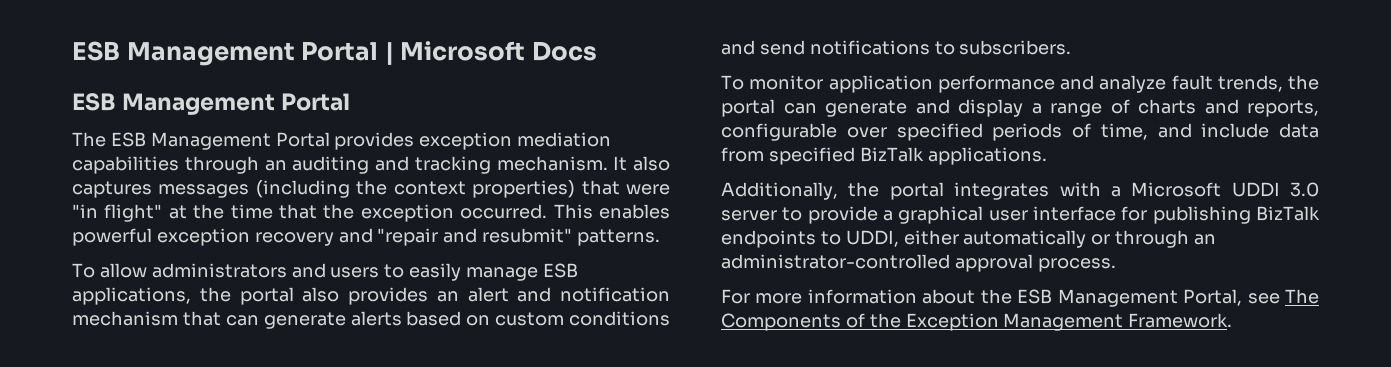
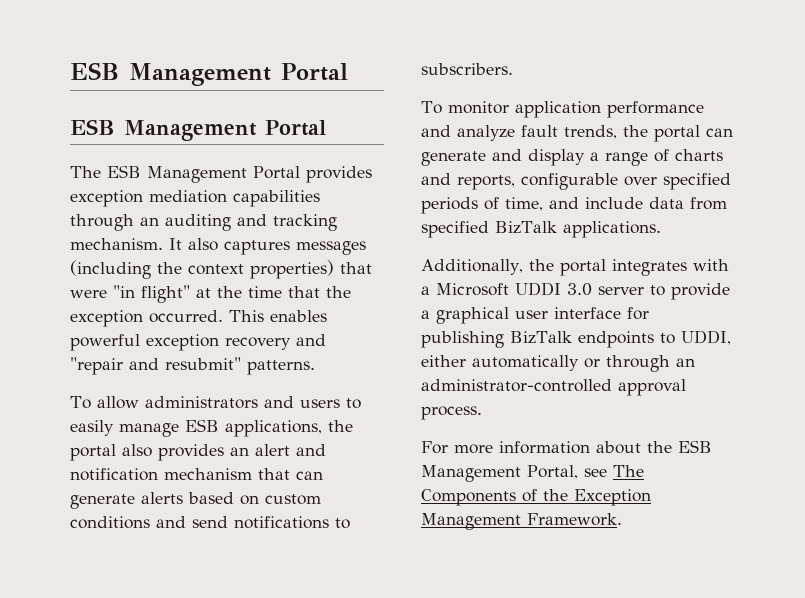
[72,41,598,66] ESB Management Portal | Microsoft Docs -> [70,62,348,86] ESB Management Portal

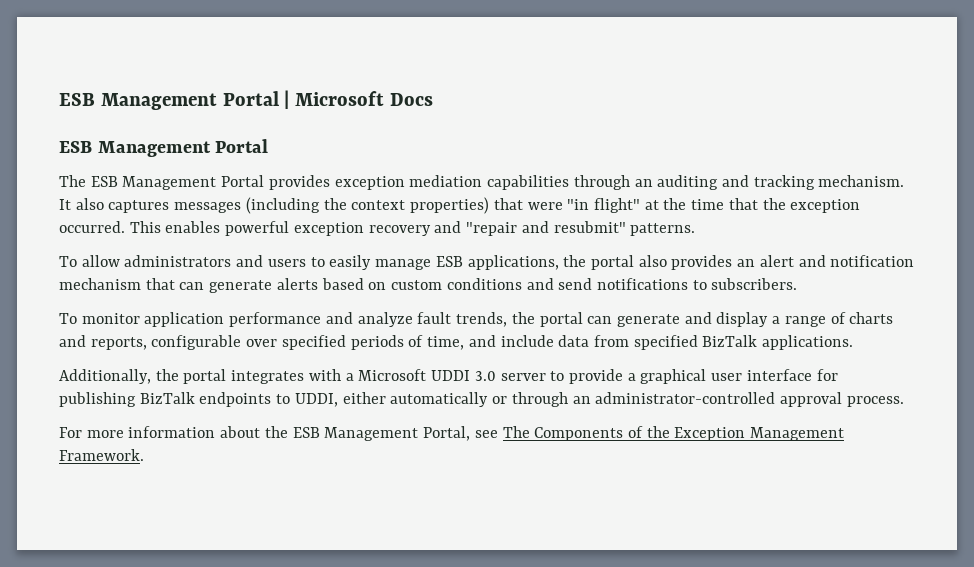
[70,62,348,86] ESB Management Portal -> [59,90,434,110] ESB Management Portal | Microsoft Docs

